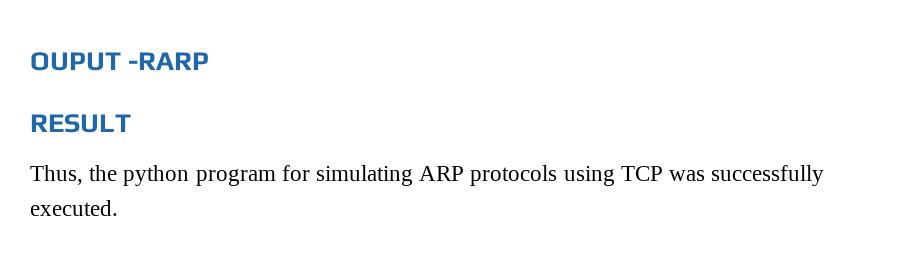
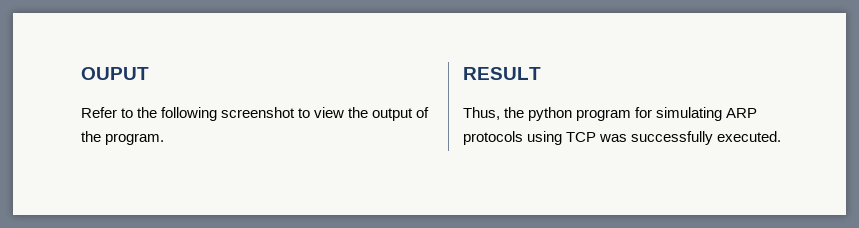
[128,52,210,70] -RARP -> [81,107,430,121] [81,131,165,145] // Refer to the following screenshot to view the output of the program.

